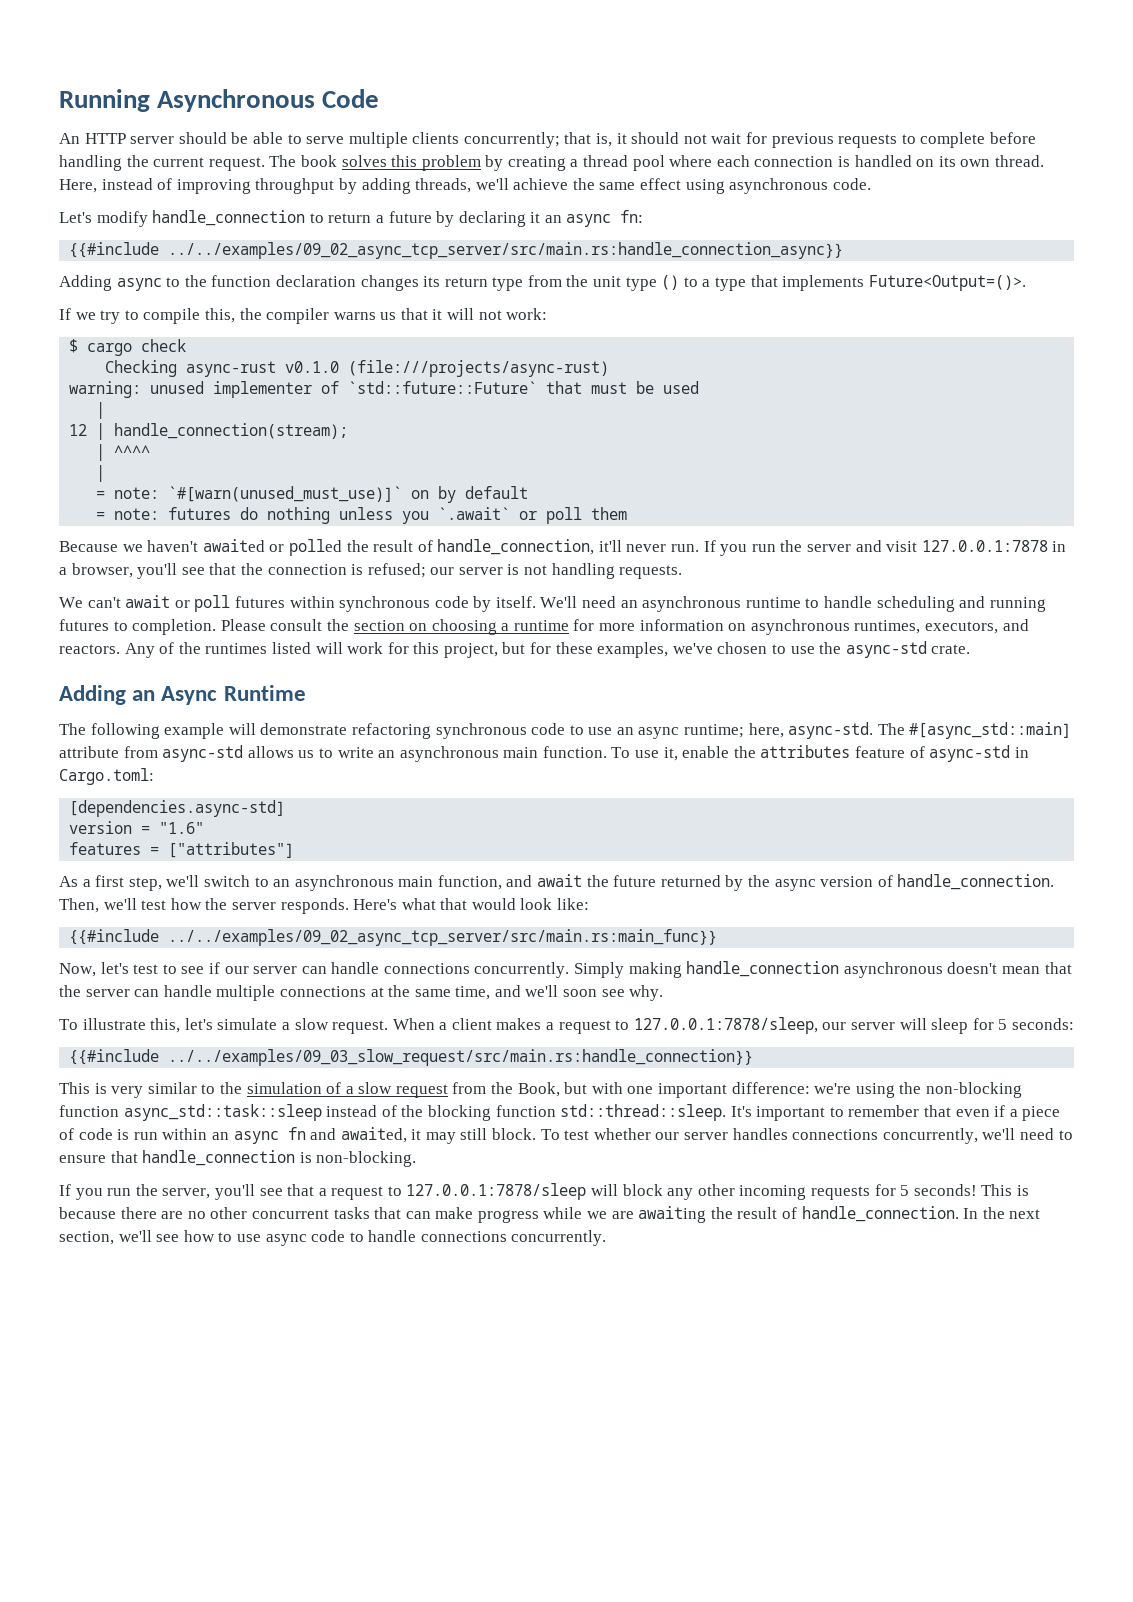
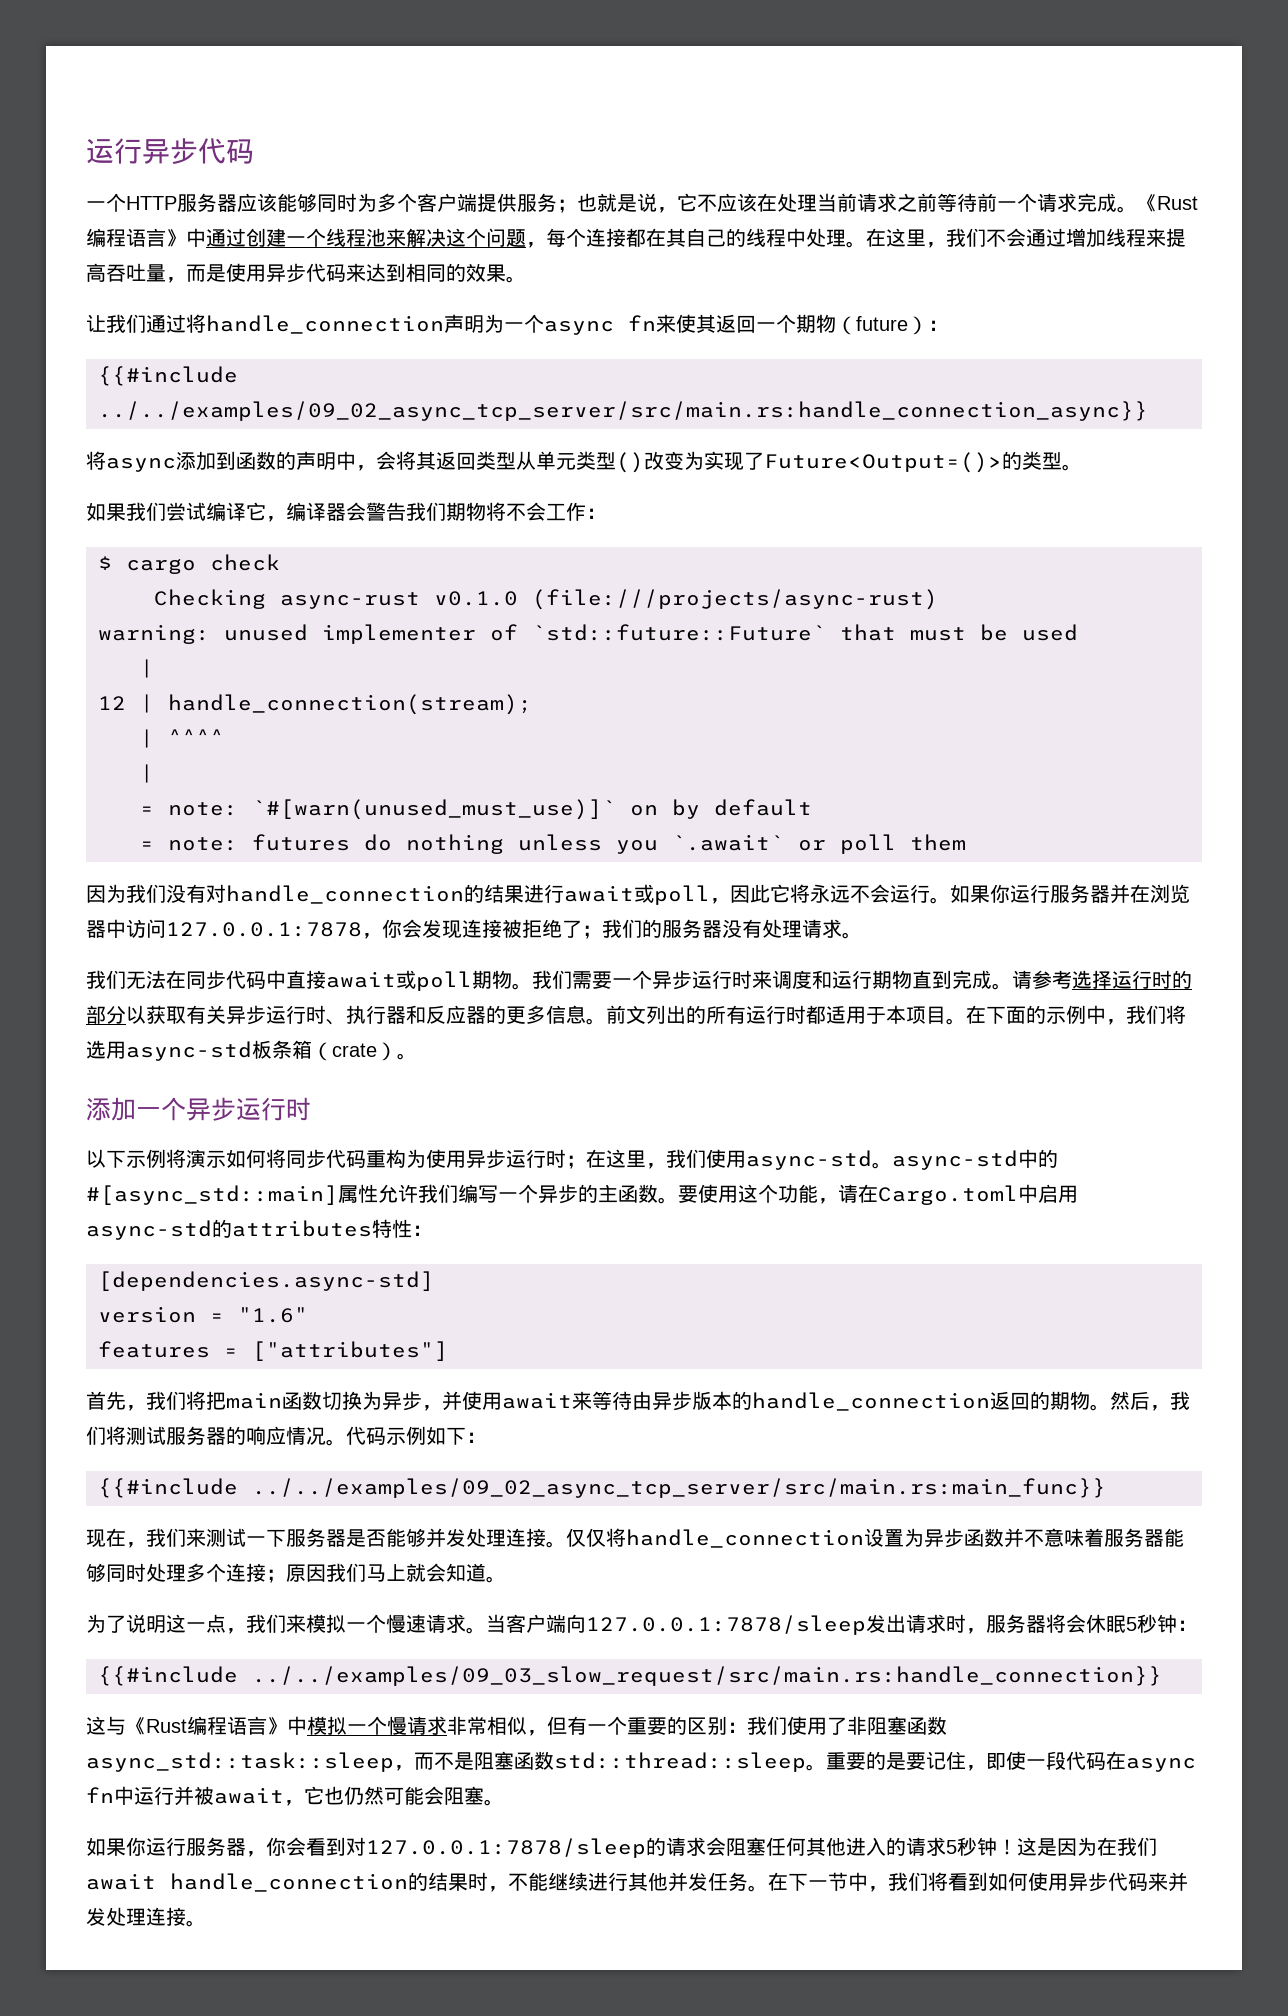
[59,89,380,112] [59,132,1036,148] [59,155,1044,171] [59,178,871,194] [59,210,644,227] [69,242,844,259] [59,275,1026,291] [59,308,548,324] Running Asynchronous Code // An HTTP server should be able to serve multiple clients concurrently; that is, it should not wait for previous requests to complete before handling the current request. The book solves this problem by creating a thread pool where each connection is handled on its own thread. Here, instead of improving throughput by adding threads, we'll achieve the same effect using asynchronous code. // Let's modify handle_connection to return a future by declaring it an async fn: // {{#include ../../examples/09_02_async_tcp_server/src/main.rs:handle_connection_async}} // Adding async to the function declaration changes its return type from the unit type () to a type that implements Future<Output=()>. // If we try to compile this, the compiler warns us that it will not work: -> [86,138,254,165] [86,193,1198,213] [86,228,1186,248] [86,263,526,283] [86,314,948,335] [98,366,238,386] [98,401,1148,421] [86,451,1082,473] [86,502,606,522] 运行异步代码 // 一个HTTP服务器应该能够同时为多个客户端提供服务；也就是说，它不应该在处理当前请求之前等待前一个请求完成。《Rust编程语言》中通过创建一个线程池来解决这个问题，每个连接都在其自己的线程中处理。在这里，我们不会通过增加线程来提高吞吐量，而是使用异步代码来达到相同的效果。 // 让我们通过将handle_connection声明为一个async fn来使其返回一个期物（future）： // {{#include ../../examples/09_02_async_tcp_server/src/main.rs:handle_connection_async}} // 将async添加到函数的声明中，会将其返回类型从单元类型()改变为实现了Future<Output=()>的类型。 // 如果我们尝试编译它，编译器会警告我们期物将不会工作：
[59,539,1067,556] [59,563,683,579] [59,595,1046,612] [59,619,1029,635] [59,641,971,658] [59,685,306,705] [59,722,1072,739] [59,745,1029,762] [59,768,154,785] Because we haven't awaited or polled the result of handle_connection, it'll never run. If you run the server and visit 127.0.0.1:7878 in a browser, you'll see that the connection is refused; our server is not handling requests. // We can't await or poll futures within synchronous code by itself. We'll need an asynchronous runtime to handle scheduling and running futures to completion. Please consult the section on choosing a runtime for more information on asynchronous runtimes, executors, and reactors. Any of the runtimes listed will work for this project, but for these examples, we've chosen to use the async-std crate. // Adding an Async Runtime // The following example will demonstrate refactoring synchronous code to use an async runtime; here, async-std. The #[async_std::main] attribute from async-std allows us to write an asynchronous main function. To use it, enable the attributes feature of async-std in Cargo.toml: -> [86,884,1190,905] [86,919,862,939] [86,970,1192,991] [86,1005,1186,1025] [86,1040,417,1061] [86,1097,311,1121] [86,1149,1058,1170] [86,1184,1078,1205] [86,1219,432,1240] 因为我们没有对handle_connection的结果进行await或poll，因此它将永远不会运行。如果你运行服务器并在浏览器中访问127.0.0.1:7878，你会发现连接被拒绝了；我们的服务器没有处理请求。 // 我们无法在同步代码中直接await或poll期物。我们需要一个异步运行时来调度和运行期物直到完成。请参考选择运行时的部分以获取有关异步运行时、执行器和反应器的更多信息。前文列出的所有运行时都适用于本项目。在下面的示例中，我们将选用async-std板条箱（crate）。 // 添加一个异步运行时 // 以下示例将演示如何将同步代码重构为使用异步运行时；在这里，我们使用async-std。async-std中的#[async_std::main]属性允许我们编写一个异步的主函数。要使用这个功能，请在Cargo.toml中启用async-std的attributes特性：
[59,874,1055,891] [59,898,590,914] [69,929,718,946] [59,961,1072,978] [59,985,664,1001] [59,1017,1074,1034] [69,1049,754,1066] [59,1082,1022,1098] [59,1104,1061,1121] [59,1127,1073,1144] [59,1150,417,1167] [59,1183,1029,1200] [59,1206,1041,1223] [59,1230,607,1246] As a first step, we'll switch to an asynchronous main function, and await the future returned by the async version of handle_connection. Then, we'll test how the server responds. Here's what that would look like: // {{#include ../../examples/09_02_async_tcp_server/src/main.rs:main_func}} // Now, let's test to see if our server can handle connections concurrently. Simply making handle_connection asynchronous doesn't mean that the server can handle multiple connections at the same time, and we'll soon see why. // To illustrate this, let's simulate a slow request. When a client makes a request to 127.0.0.1:7878/sleep, our server will sleep for 5 seconds: // {{#include ../../examples/09_03_slow_request/src/main.rs:handle_connection}} // This is very similar to the simulation of a slow request from the Book, but with one important difference: we're using the non-blocking function async_std::task::sleep instead of the blocking function std::thread::sleep. It's important to remember that even if a piece of code is run within an async fn and awaited, it may still block. To test whether our server handles connections concurrently, we'll need to ensure that handle_connection is non-blocking. // If you run the server, you'll see that a request to 127.0.0.1:7878/sleep will block any other incoming requests for 5 seconds! This is because there are no other concurrent tasks that can make progress while we are awaiting the result of handle_connection. In the next section, we'll see how to use async code to handle connections concurrently. -> [86,1391,1190,1411] [86,1426,486,1446] [98,1478,1106,1498] [86,1528,1184,1548] [86,1563,506,1583] [86,1614,1197,1635] [98,1666,1162,1686] [86,1716,947,1736] [86,1751,1196,1772] [86,1786,504,1806] [86,1837,1157,1858] [86,1872,1188,1892] [86,1907,206,1927] 首先，我们将把main函数切换为异步，并使用await来等待由异步版本的handle_connection返回的期物。然后，我们将测试服务器的响应情况。代码示例如下： // {{#include ../../examples/09_02_async_tcp_server/src/main.rs:main_func}} // 现在，我们来测试一下服务器是否能够并发处理连接。仅仅将handle_connection设置为异步函数并不意味着服务器能够同时处理多个连接；原因我们马上就会知道。 // 为了说明这一点，我们来模拟一个慢速请求。当客户端向127.0.0.1:7878/sleep发出请求时，服务器将会休眠5秒钟： // {{#include ../../examples/09_03_slow_request/src/main.rs:handle_connection}} // 这与《Rust编程语言》中模拟一个慢请求非常相似，但有一个重要的区别：我们使用了非阻塞函数async_std::task::sleep，而不是阻塞函数std::thread::sleep。重要的是要记住，即使一段代码在async fn中运行并被await，它也仍然可能会阻塞。 // 如果你运行服务器，你会看到对127.0.0.1:7878/sleep的请求会阻塞任何其他进入的请求5秒钟！这是因为在我们await handle_connection的结果时，不能继续进行其他并发任务。在下一节中，我们将看到如何使用异步代码来并发处理连接。

